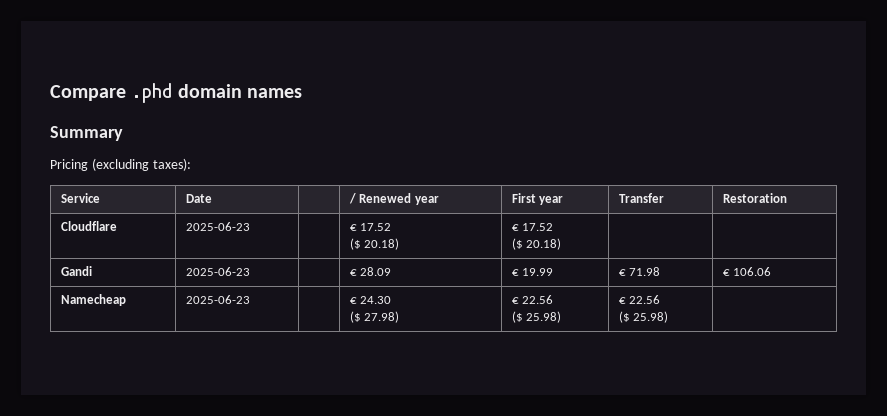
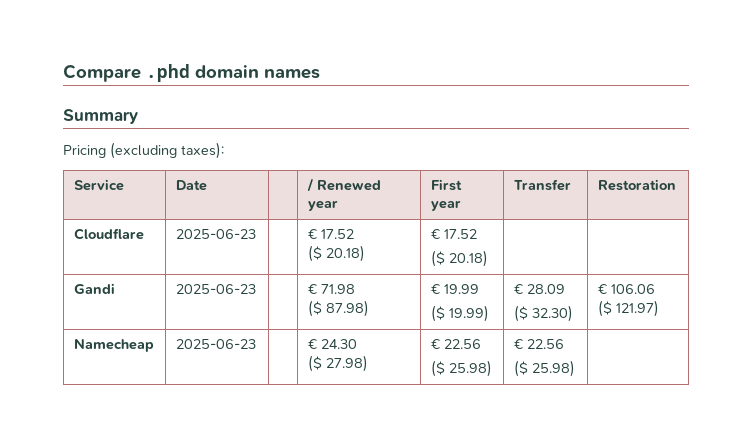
[360,267,392,276] 28.09 -> [320,284,355,294] [307,300,369,317] 71.98 // ($ 87.98)
[618,267,661,276] | € 71.98 -> [430,305,489,322] [513,284,565,294] [513,305,573,322] // ($ 19.99) | € 28.09 // ($ 32.30)
(772, 271) none -> [597,300,659,317] // ($ 121.97)

